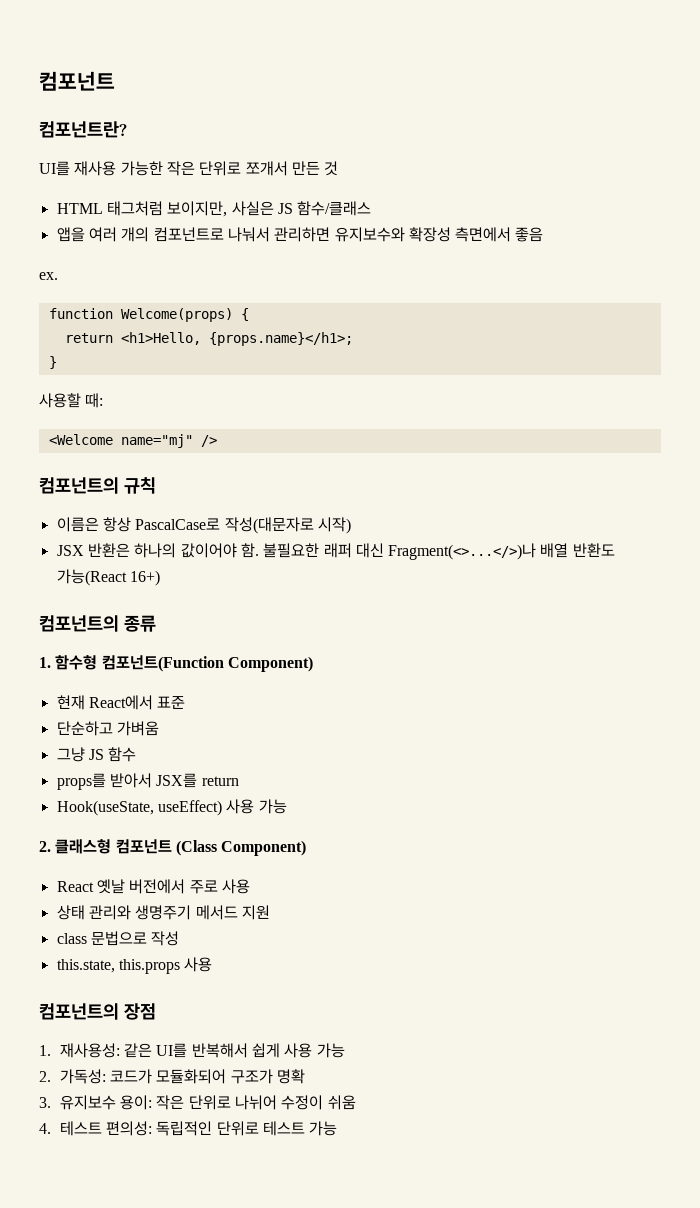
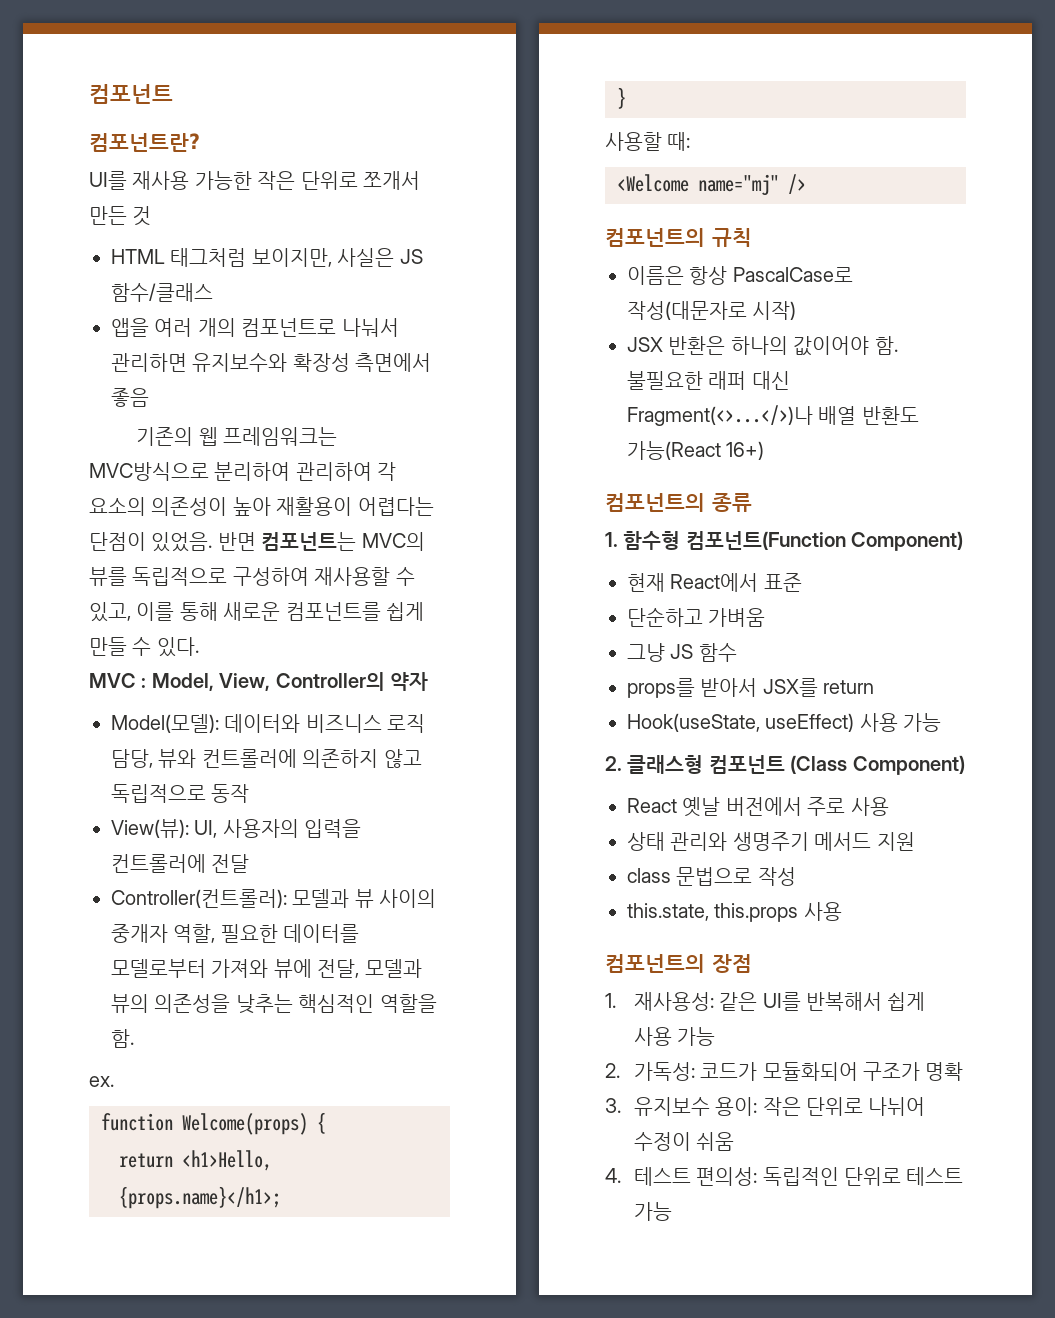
(544, 234) none -> [136,427,337,446] [89,462,397,481] [89,497,434,516] [89,532,425,552] [89,567,415,586] [89,602,424,622] [89,637,199,657] [89,672,428,691] [111,714,426,733] [111,749,422,768] [111,784,250,803] [111,819,362,838] [111,854,250,873] [111,889,437,908] [111,924,360,943] [111,959,422,978] [111,994,437,1014] [111,1029,134,1048] // 기존의 웹 프레임워크는 MVC방식으로 분리하여 관리하여 각 요소의 의존성이 높아 재활용이 어렵다는 단점이 있었음. 반면 컴포넌트는 MVC의 뷰를 독립적으로 구성하여 재사용할 수 있고, 이를 통해 새로운 컴포넌트를 쉽게 만들 수 있다. // MVC : Model, View, Controller의 약자 // Model(모델): 데이터와 비즈니스 로직 담당, 뷰와 컨트롤러에 의존하지 않고 독립적으로 동작 // View(뷰): UI, 사용자의 입력을 컨트롤러에 전달 // Controller(컨트롤러): 모델과 뷰 사이의 중개자 역할, 필요한 데이터를 모델로부터 가져와 뷰에 전달, 모델과 뷰의 의존성을 낮추는 핵심적인 역할을 함.

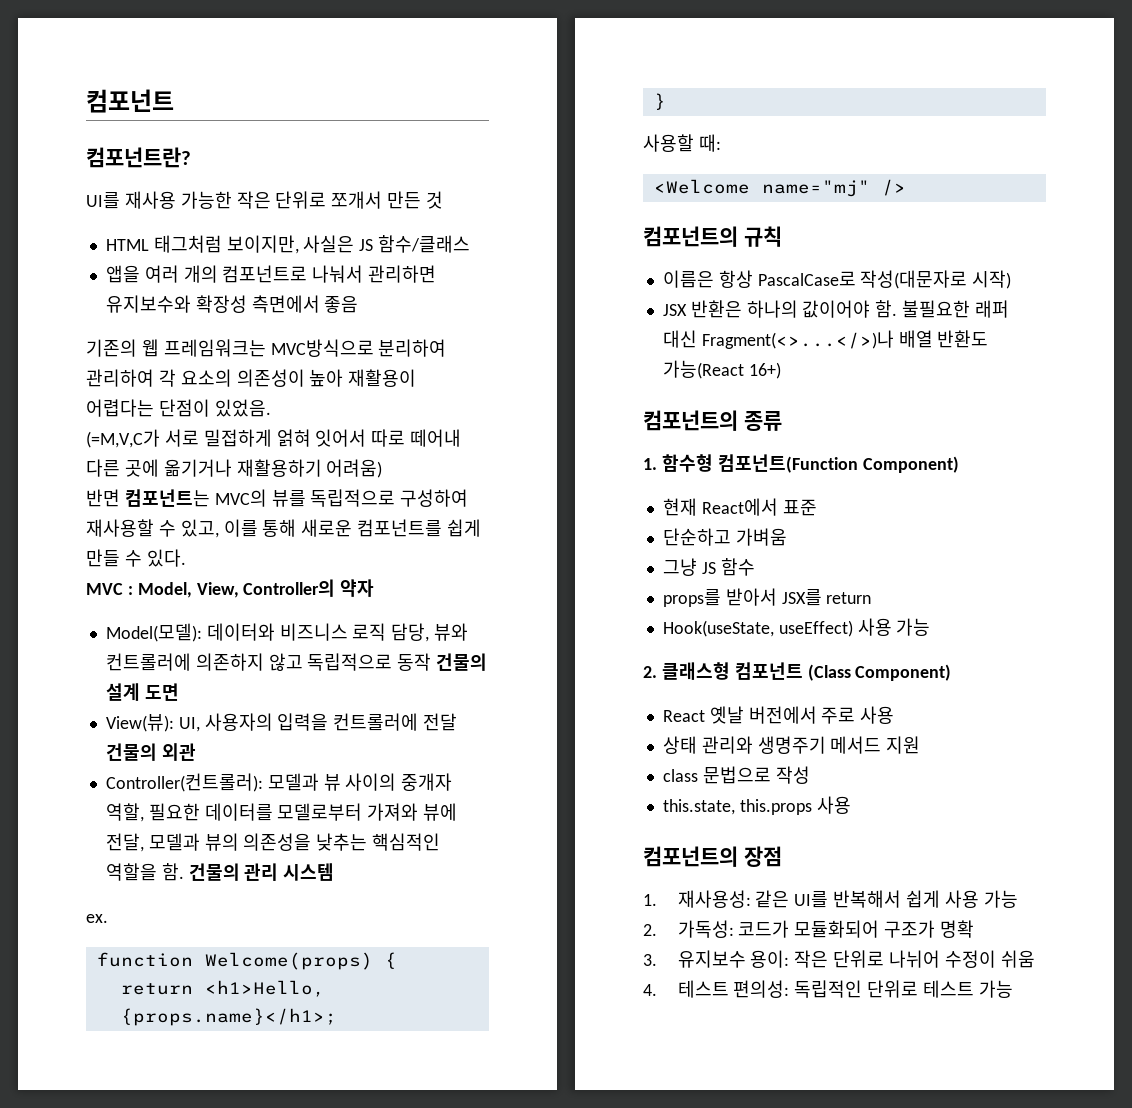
(213, 542) none -> [86,429,462,448] [86,459,383,478] // (=M,V,C가 서로 밀접하게 얽혀 잇어서 따로 떼어내 다른 곳에 옮기거나 재활용하기 어려움) //
(250, 793) none -> [436,653,488,671] [105,683,179,701] 건물의 설계 도면
(250, 863) none -> [105,743,196,761] 건물의 외관
(134, 1038) none -> [188,863,335,881] 건물의 관리 시스템

